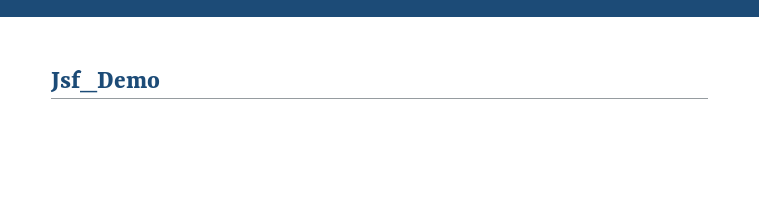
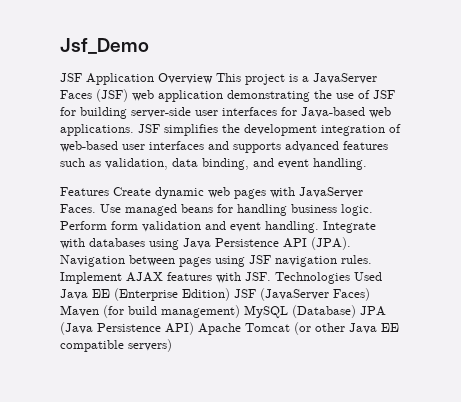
(160, 81) none -> [60,73,377,85] [60,89,395,102] [60,107,391,119] [60,124,401,136] [60,141,388,153] [60,158,367,170] [60,187,363,199] [60,204,373,216] [60,221,376,233] [60,237,351,250] [60,255,372,267] [60,272,382,284] [60,288,370,301] [60,305,386,318] [60,322,399,335] [60,339,172,352] // JSF Application Overview This project is a JavaServer Faces (JSF) web application demonstrating the use of JSF for building server-side user interfaces for Java-based web applications. JSF simplifies the development integration of web-based user interfaces and supports advanced features such as validation, data binding, and event handling. // Features Create dynamic web pages with JavaServer Faces. Use managed beans for handling business logic. Perform form validation and event handling. Integrate with databases using Java Persistence API (JPA). Navigation between pages using JSF navigation rules. Implement AJAX features with JSF. Technologies Used Java EE (Enterprise Edition) JSF (JavaServer Faces) Maven (for build management) MySQL (Database) JPA (Java Persistence API) Apache Tomcat (or other Java EE compatible servers)

